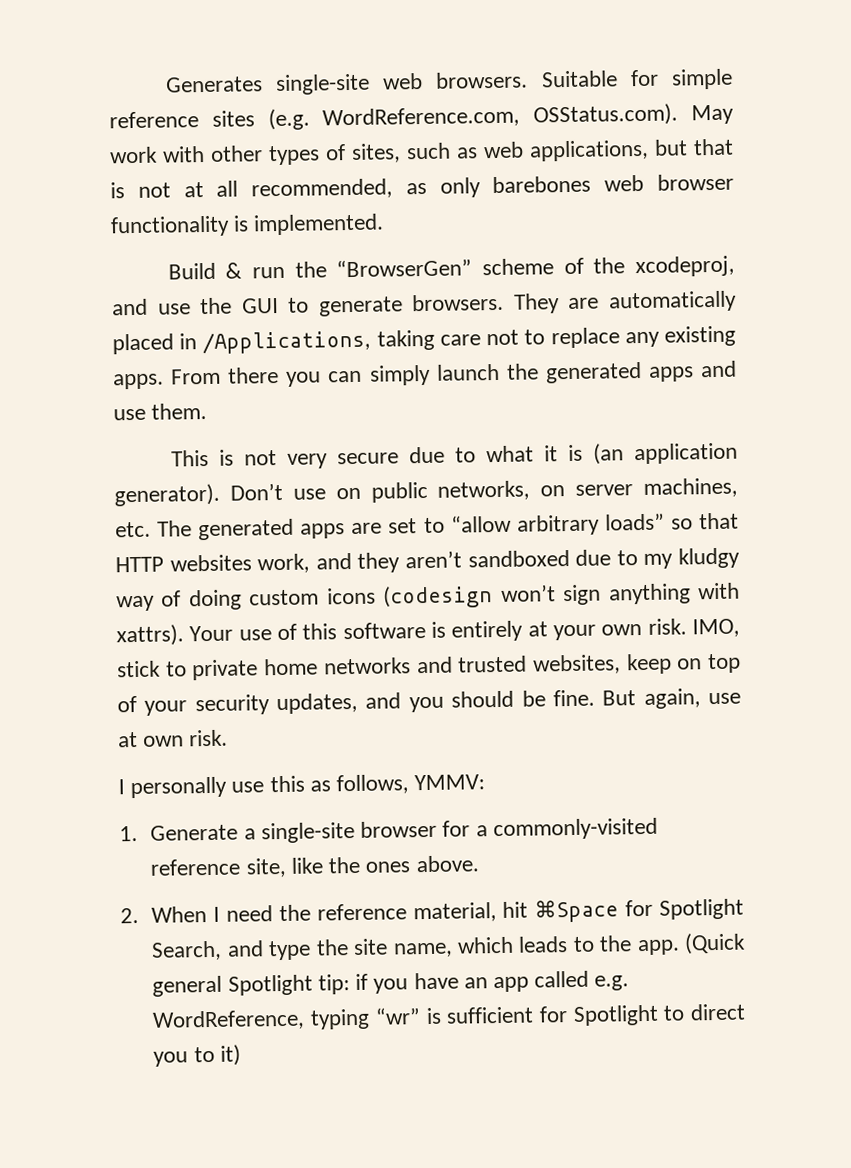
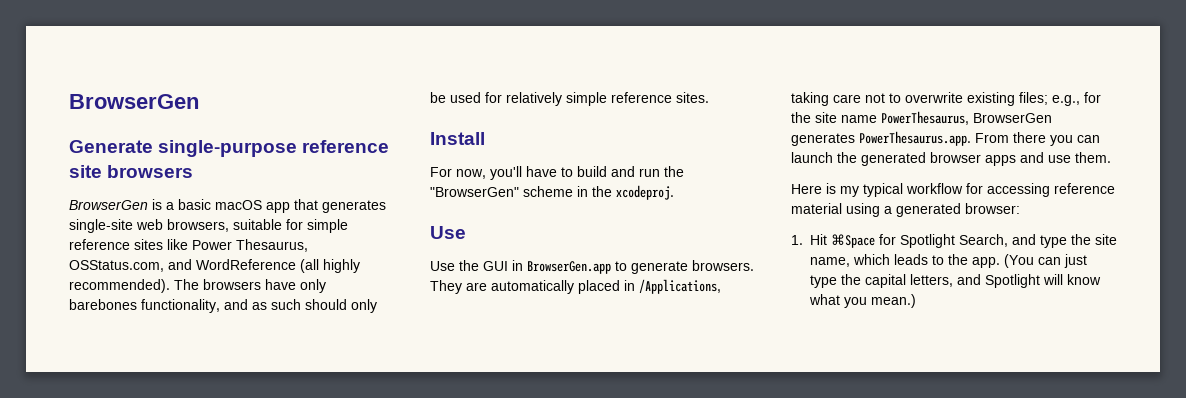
[164,68,733,96] [109,103,734,131] [109,138,734,166] [110,173,734,200] [110,213,385,238] [167,255,735,280] [112,297,279,316] Generates single-site web browsers. Suitable for simple reference sites (e.g. WordReference.com, OSStatus.com). May work with other types of sites, such as web applications, but that is not at all recommended, as only barebones web browser functionality is implemented. // Build & run the “BrowserGen” scheme of the xcodeproj, and use the GUI -> [69,94,199,109] [69,140,390,157] [69,165,194,178] [69,199,386,213] [69,219,348,233] [69,239,308,252] [69,259,360,273] [69,279,326,293] [69,299,377,313] [430,92,709,106] [430,132,485,145] [430,166,684,180] [430,185,674,200] [430,226,466,239] [430,260,611,274] BrowserGen // Generate single-purpose reference site browsers // BrowserGen is a basic macOS app that generates single-site web browsers, suitable for simple reference sites like Power Thesaurus, OSStatus.com, and WordReference (all highly recommended). The browsers have only barebones functionality, and as such should only be used for relatively simple reference sites. // Install // For now, you'll have to build and run the "BrowserGen" scheme in the xcodeproj. // Use // Use the GUI in BrowserGen.app
[550,325,736,349] [113,373,164,390] replace any existing apps. -> [905,92,1101,106] [791,111,1052,125] [791,131,971,146] overwrite existing files; e.g., for the site name PowerThesaurus, BrowserGen generates PowerThesaurus.app.
[368,364,431,386] simply -> (1100, 139) none
(642, 373) none -> [930,152,981,163] browser
[170,442,738,469] [114,477,738,507] [115,512,739,541] [115,547,741,574] [116,582,741,612] [116,618,740,647] [117,653,741,681] [117,688,741,716] [118,729,229,748] [118,774,486,799] [119,817,658,844] [150,855,479,878] [120,901,529,924] This is not very secure due to what it is (an application generator). Don’t use on public networks, on server machines, etc. The generated apps are set to “allow arbitrary loads” so that HTTP websites work, and they aren’t sandboxed due to my kludgy way of doing custom icons (codesign won’t sign anything with xattrs). Your use of this software is entirely at your own risk. IMO, stick to private home networks and trusted websites, keep on top of your security updates, and you should be fine. But again, use at own risk. // I personally use this as follows, YMMV: // 1. Generate a single-site browser for a commonly-visited reference site, like the ones above. // 2. When I need the reference material, hit -> [791,183,1115,197] [791,203,1020,217] [791,234,827,245] Here is my typical workflow for accessing reference material using a generated browser: // 1. Hit
[684,932,746,955] [152,970,630,997] [152,1003,746,1031] [153,1044,241,1067] (Quick general Spotlight tip: if you have an app called e.g. WordReference, typing “wr” is sufficient for Spotlight to direct you to it) -> [1004,254,1087,268] [810,274,1101,288] [809,294,916,308] (You can just type the capital letters, and Spotlight will know what you mean.)

